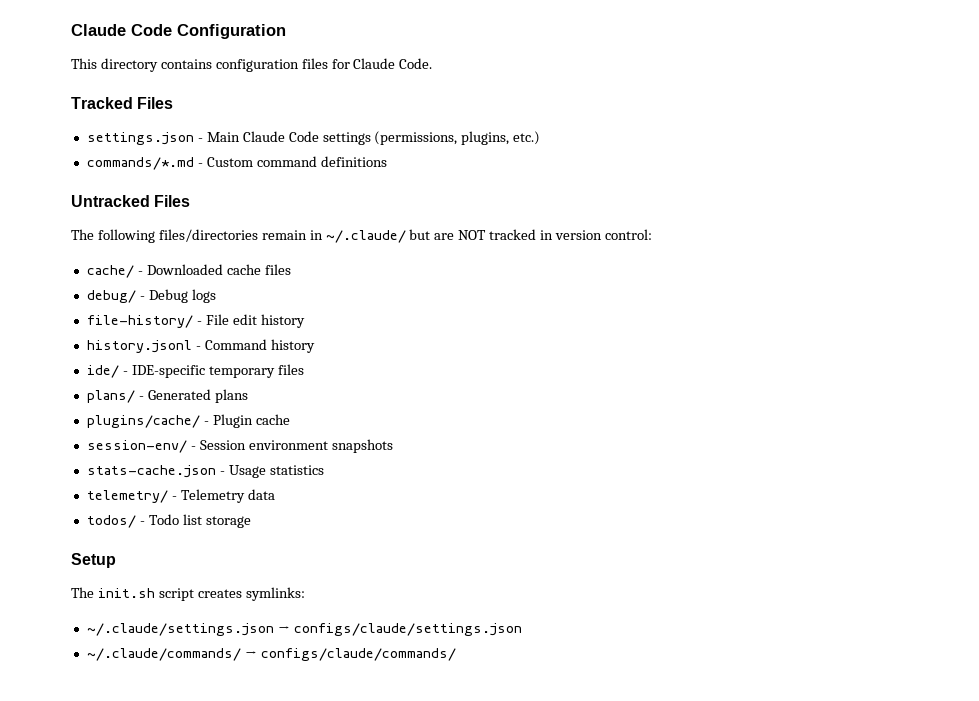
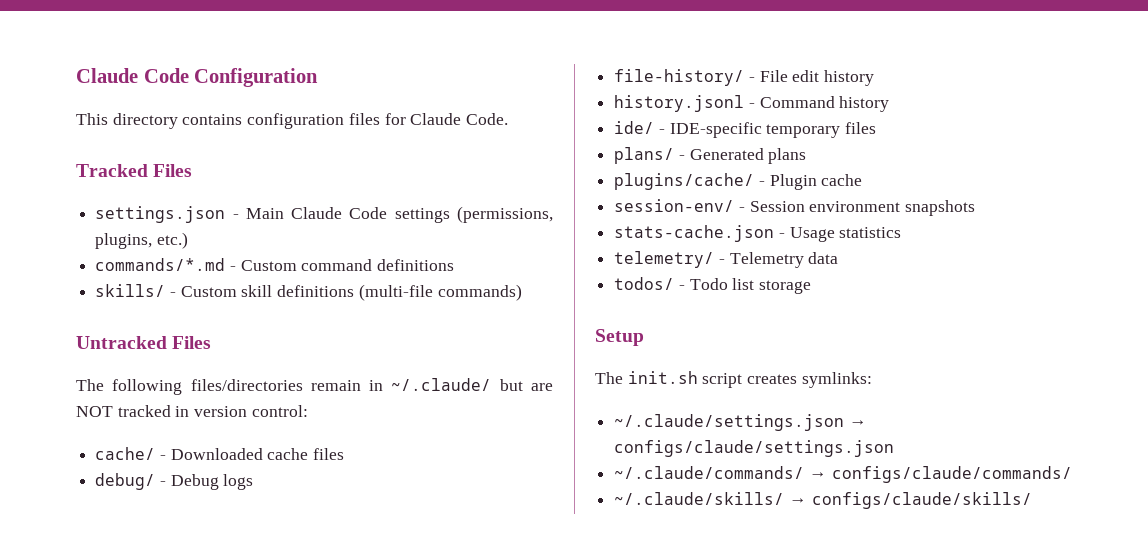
(387, 161) none -> [95,284,522,301] // skills/ - Custom skill definitions (multi-file commands)
(456, 654) none -> [614,492,1032,509] // ~/.claude/skills/ → configs/claude/skills/

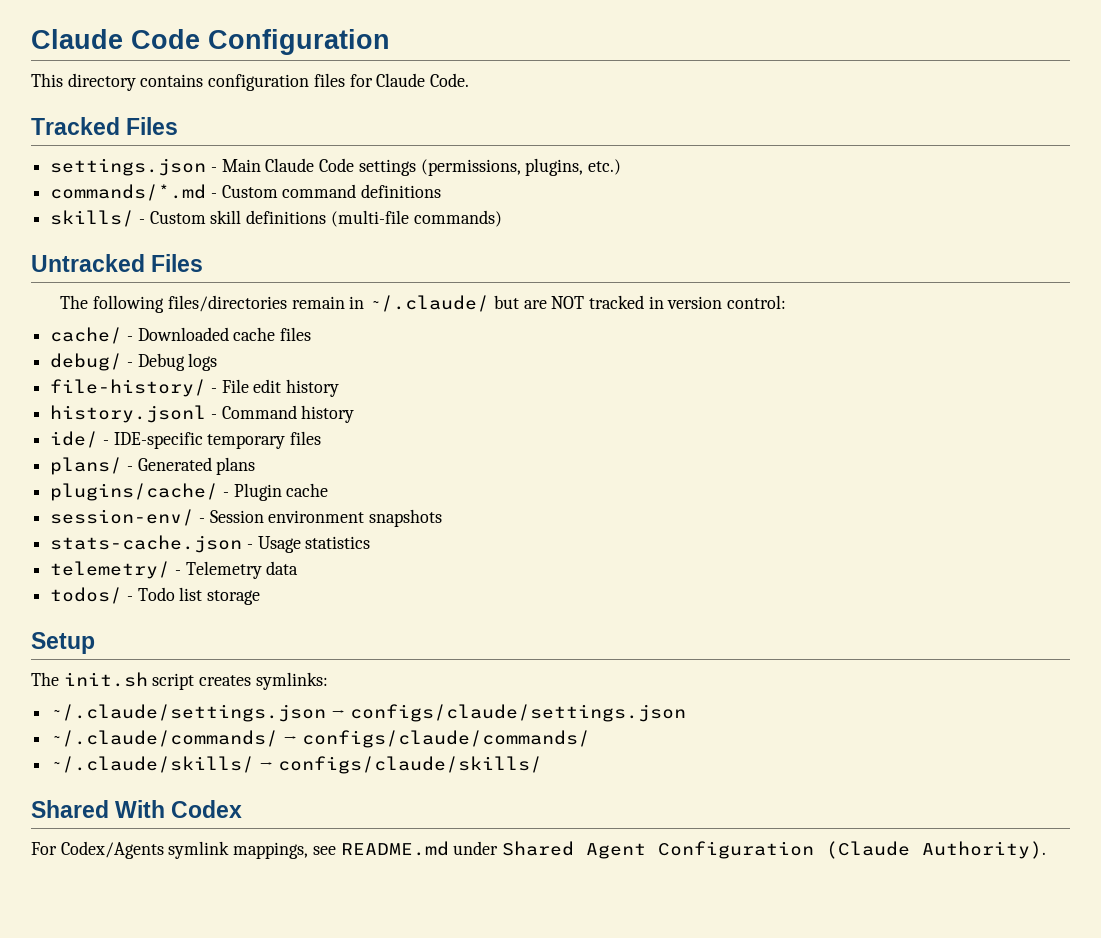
(1032, 500) none -> [31,800,243,818] [31,841,1047,859] // Shared With Codex // For Codex/Agents symlink mappings, see README.md under Shared Agent Configuration (Claude Authority).

